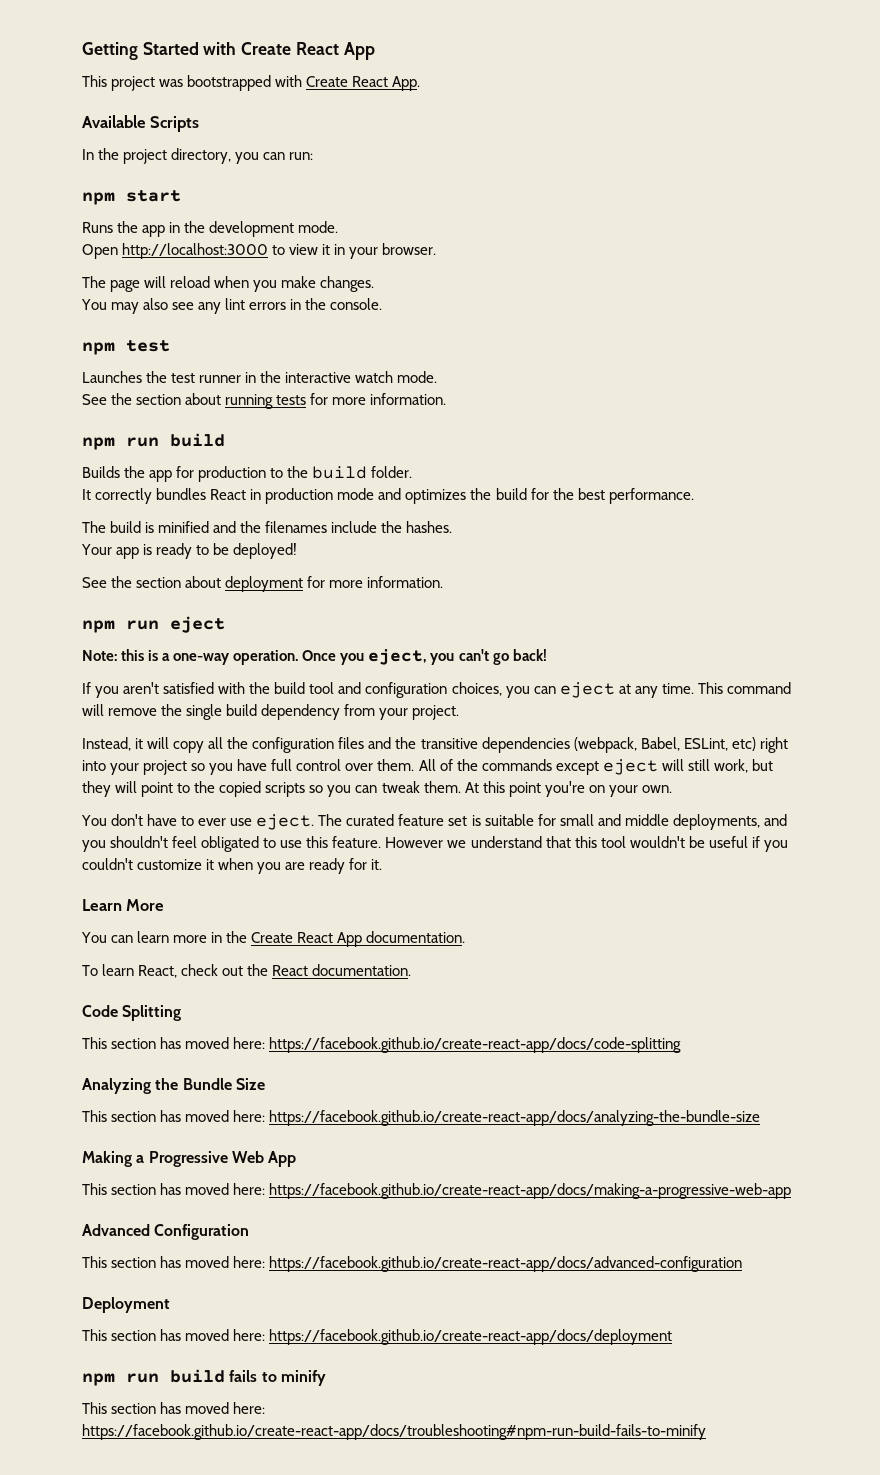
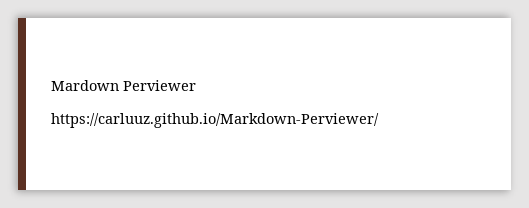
[82,42,375,60] [82,75,421,91] [82,115,200,132] [82,148,314,164] [82,190,181,205] [82,221,339,237] [82,243,437,259] [82,276,375,292] [81,298,383,314] [82,340,170,355] [82,371,438,383] [82,393,447,409] [82,433,225,450] [82,466,413,482] [82,488,694,504] [82,521,453,533] [81,543,298,559] [82,576,444,592] [82,616,225,633] [82,649,547,665] [82,682,791,698] [82,704,460,720] [82,737,788,753] [82,759,773,775] [82,781,672,797] [81,814,787,830] [82,836,788,852] [82,858,383,874] [82,899,165,911] [81,931,466,947] [82,964,412,978] [82,1005,182,1021] [82,1037,682,1053] [82,1078,265,1094] [82,1110,761,1126] [82,1151,297,1167] [82,1183,792,1199] [82,1224,250,1240] [82,1256,743,1272] [82,1297,170,1313] [82,1329,673,1345] [82,1369,326,1386] [82,1402,266,1414] [82,1424,706,1440] Getting Started with Create React App // This project was bootstrapped with Create React App. // Available Scripts // In the project directory, you can run: // npm start // Runs the app in the development mode. // Open http://localhost:3000 to view it in your browser. // The page will reload when you make changes. // You may also see any lint errors in the console. // npm test // Launches the test runner in the interactive watch mode. // See the section about running tests for more information. // npm run build // Builds the app for production to the build folder. // It correctly bundles React in production mode and optimizes the build for the best performance. // The build is minified and the filenames include the hashes. // Your app is ready to be deployed! // See the section about deployment for more information. // npm run eject // Note: this is a one-way operation. Once you eject, you can't go back! // If you aren't satisfied with the build tool and configuration choices, you can eject at any time. This command will remove the single build dependency from your project. // Instead, it will copy all the configuration files and the transitive dependencies (webpack, Babel, ESLint, etc) right into your project so you have full control over them. All of the commands except eject will still work, but they will point to the copied scripts so you can tweak them. At this point you're on your own. // You don't have to ever use eject. The curated feature set is suitable for small and middle deployments, and you shouldn't feel obligated to use this feature. However we understand that this tool wouldn't be useful if you couldn't customize it when you are ready for it. // Learn More // You can learn more in the Create React App documentation. // To learn React, check out the React documentation. // Code Splitting // This section has moved here: https://facebook.github.io/create-react-app/docs/code-splitting // Analyzing the Bundle Size // This section has moved here: https://facebook.github.io/create-react-app/docs/analyzing-the-bundle-size // Making a Progressive Web App // This section has moved here: https://facebook.github.io/create-react-app/docs/making-a-progressive-web-app // Advanced Configuration // This section has moved here: https://facebook.github.io/create-react-app/docs/advanced-configuration // Deployment // This section has moved here: https://facebook.github.io/create-react-app/docs/deployment // npm run build fails to minify // This section has moved here: https://facebook.github.io/create-react-app/docs/troubleshooting#npm-run-build-fails-to-minify -> [51,80,196,91] [51,113,379,128] Mardown Perviewer // https://carluuz.github.io/Markdown-Perviewer/

